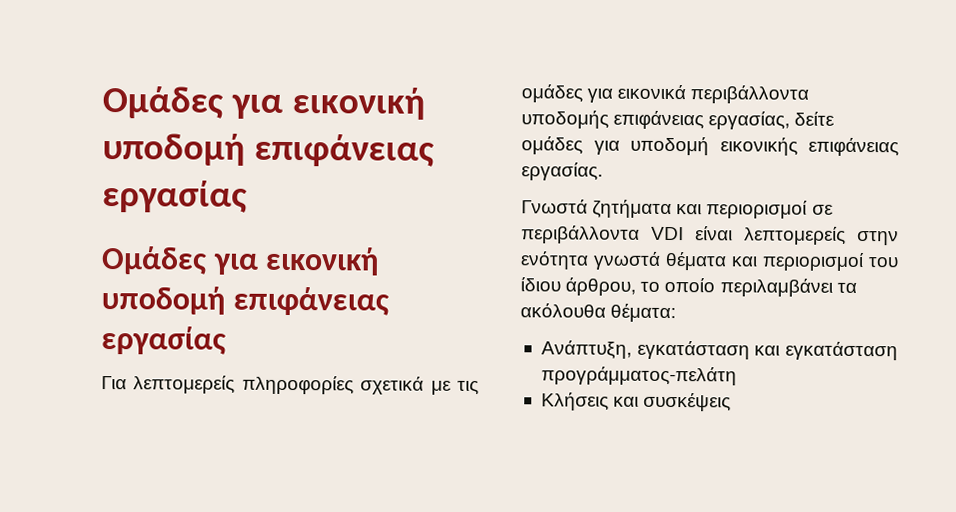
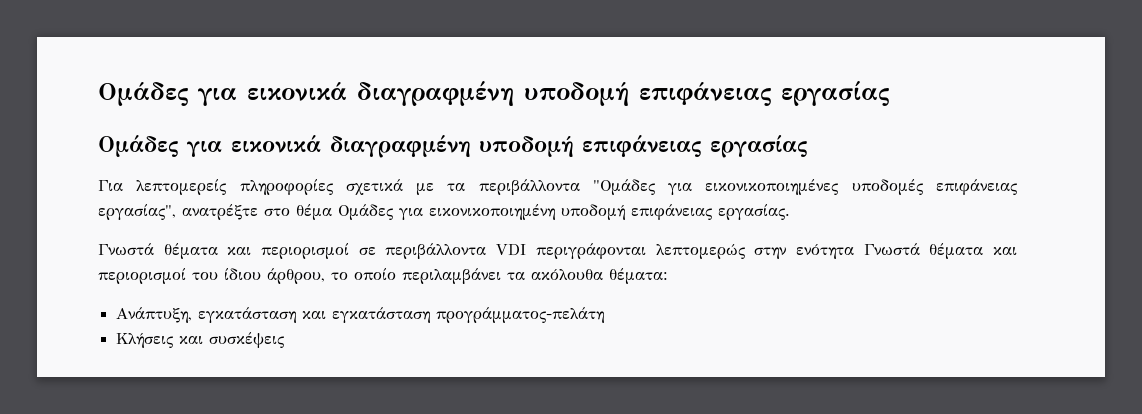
[102,86,425,120] Ομάδες για εικονική -> [98,81,514,106] Ομάδες για εικονικά διαγραφμένη
[265,246,380,276] εικονική -> [231,135,470,158] εικονικά διαγραφμένη
[457,380,479,396] [521,84,810,104] [521,110,836,130] [521,136,798,156] τις ομάδες για εικονικά περιβάλλοντα υποδομής επιφάνειας εργασίας, δείτε ομάδες για υποδομή εικονικής -> [447,179,1017,195] [98,204,625,220] τα περιβάλλοντα "Ομάδες για εικονικοποιημένες υποδομές επιφάνειας εργασίας", ανατρέξτε στο θέμα Ομάδες για εικονικοποιημένη υποδομή
[592,199,673,219] ζητήματα -> [163,243,218,259] θέματα
[695,226,846,245] είναι λεπτομερείς -> [535,243,745,259] περιγράφονται λεπτομερώς
[593,251,661,270] γνωστά -> [863,243,920,255] Γνωστά

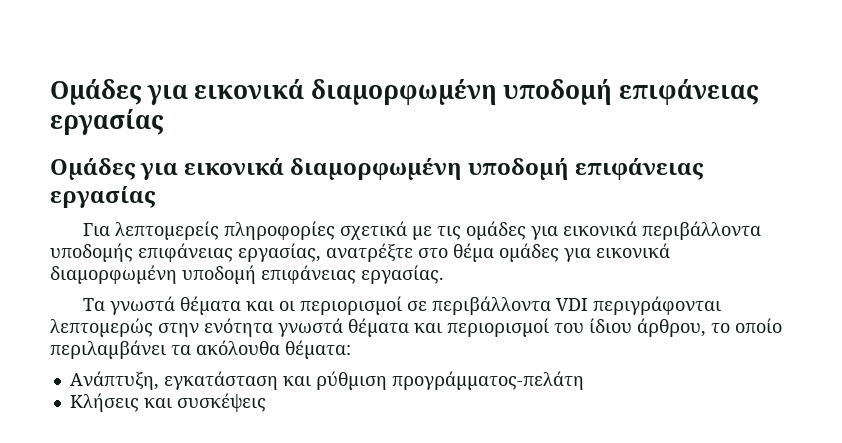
[98,81,514,106] Ομάδες για εικονικά διαγραφμένη -> [50,79,497,105] Ομάδες για εικονικά διαμορφωμένη
[330,135,470,158] διαγραφμένη -> [290,158,463,180] διαμορφωμένη
[447,179,1017,195] [98,204,555,220] τα περιβάλλοντα "Ομάδες για εικονικοποιημένες υποδομές επιφάνειας εργασίας", ανατρέξτε στο θέμα Ομάδες για εικονικοποιημένη -> [437,221,762,240] [50,243,670,262] [50,265,177,284] τις ομάδες για εικονικά περιβάλλοντα υποδομής επιφάνειας εργασίας, ανατρέξτε στο θέμα ομάδες για εικονικά διαμορφωμένη
[98,243,252,259] Γνωστά θέματα και -> [83,296,296,315] Τα γνωστά θέματα και οι
[863,243,920,255] Γνωστά -> [278,318,343,337] γνωστά
[331,307,430,323] εγκατάσταση -> [315,371,387,390] ρύθμιση

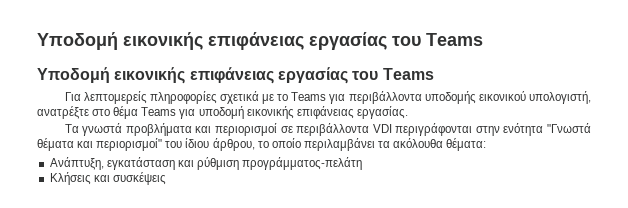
[50,79,759,105] [50,109,163,135] [50,158,705,180] [50,186,156,208] Ομάδες για εικονικά διαμορφωμένη υποδομή επιφάνειας εργασίας // Ομάδες για εικονικά διαμορφωμένη υποδομή επιφάνειας εργασίας -> [37,32,483,50] [37,67,434,84] Υποδομή εικονικής επιφάνειας εργασίας του Teams // Υποδομή εικονικής επιφάνειας εργασίας του Teams
[437,221,762,240] [50,243,670,262] [50,265,256,284] τις ομάδες για εικονικά περιβάλλοντα υποδομής επιφάνειας εργασίας, ανατρέξτε στο θέμα ομάδες για εικονικά διαμορφωμένη υποδομή -> [277,91,591,104] [37,106,294,119] το Teams για περιβάλλοντα υποδομής εικονικού υπολογιστή, ανατρέξτε στο θέμα Teams για υποδομή εικονικής
[180,296,296,315] θέματα και οι -> [125,123,212,136] προβλήματα και
[50,318,153,337] λεπτομερώς -> (473, 129) none
[278,318,549,337] γνωστά θέματα και περιορισμοί -> [546,123,591,133] [37,138,163,151] "Γνωστά θέματα και περιορισμοί"

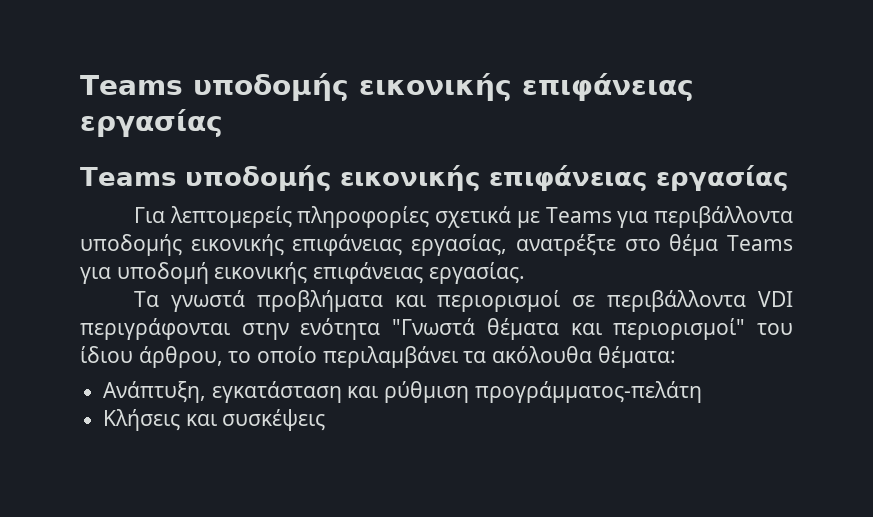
[37,32,483,50] [37,67,434,84] Υποδομή εικονικής επιφάνειας εργασίας του Teams // Υποδομή εικονικής επιφάνειας εργασίας του Teams -> [80,73,694,101] [80,109,223,137] [80,165,788,191] Teams υποδομής εικονικής επιφάνειας εργασίας // Teams υποδομής εικονικής επιφάνειας εργασίας
[277,94,289,101] το -> (540, 219) none
[478,91,591,104] εικονικού υπολογιστή, -> [190,234,508,256] εικονικής επιφάνειας εργασίας,

